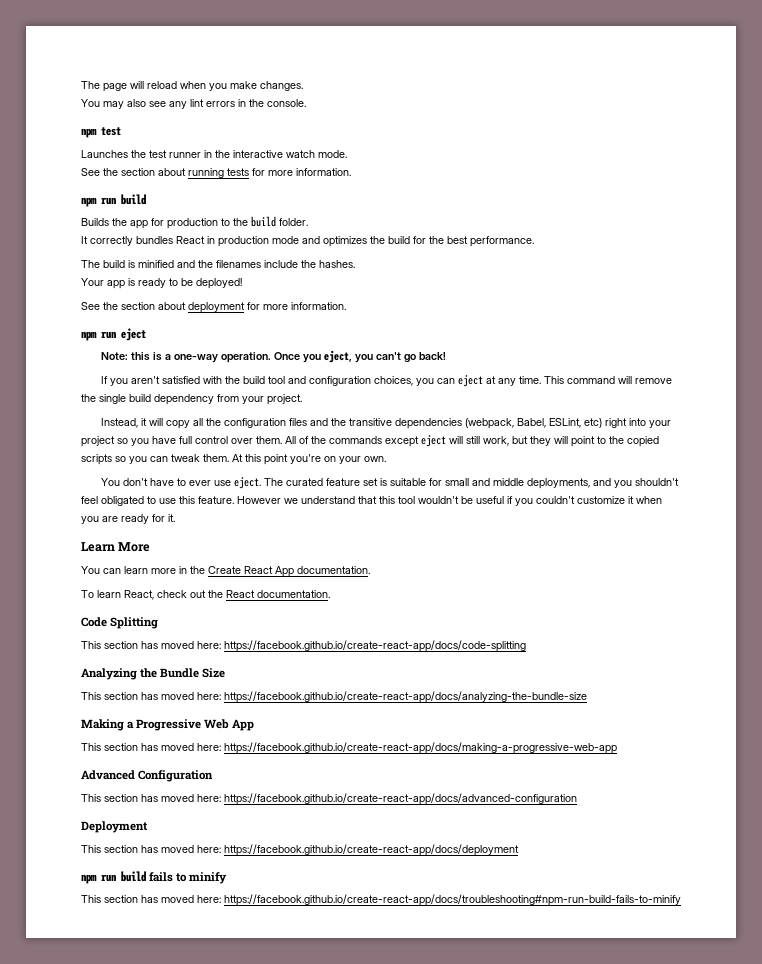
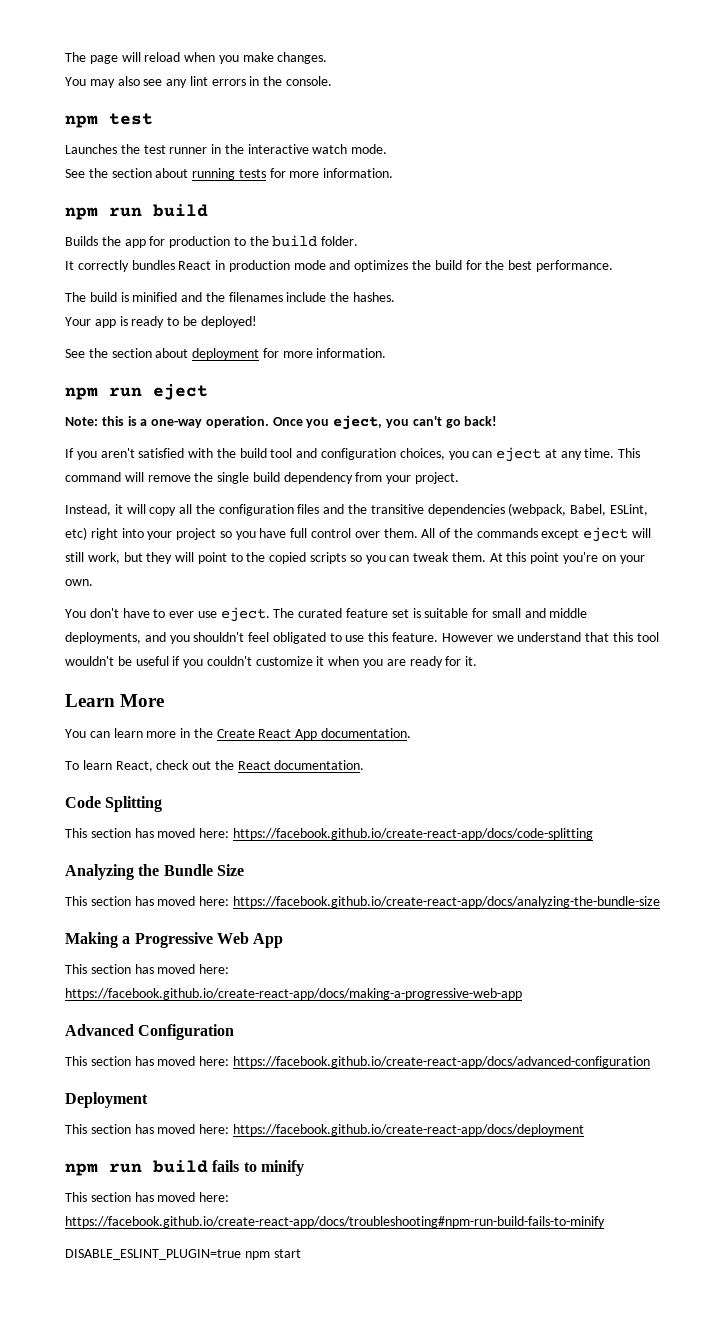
(681, 900) none -> [65,1249,301,1260] // DISABLE_ESLINT_PLUGIN=true npm start

